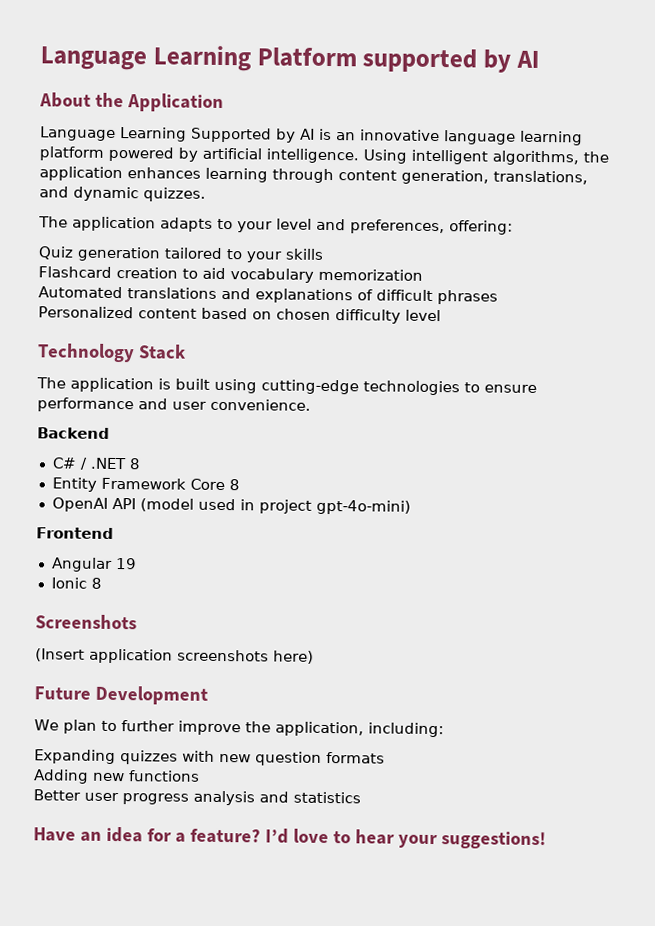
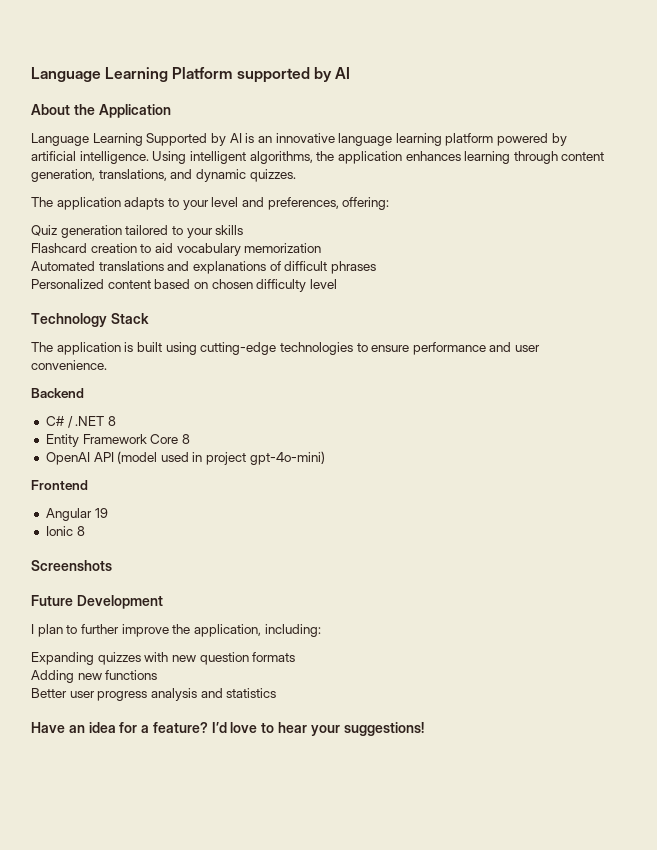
[35,648,314,664] // (Insert application screenshots here) -> (112, 565) none
[34,719,59,731] We -> [31,624,34,634] I

